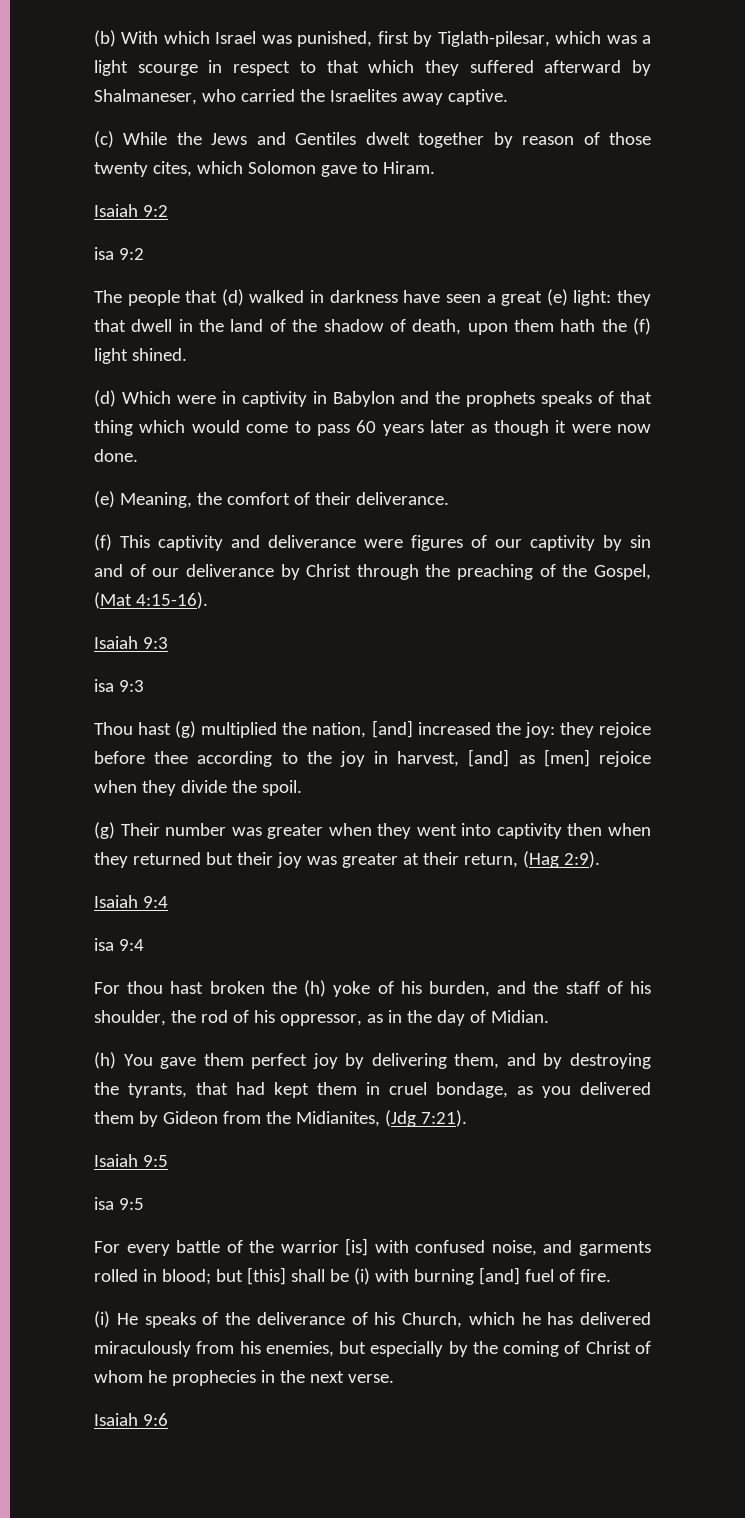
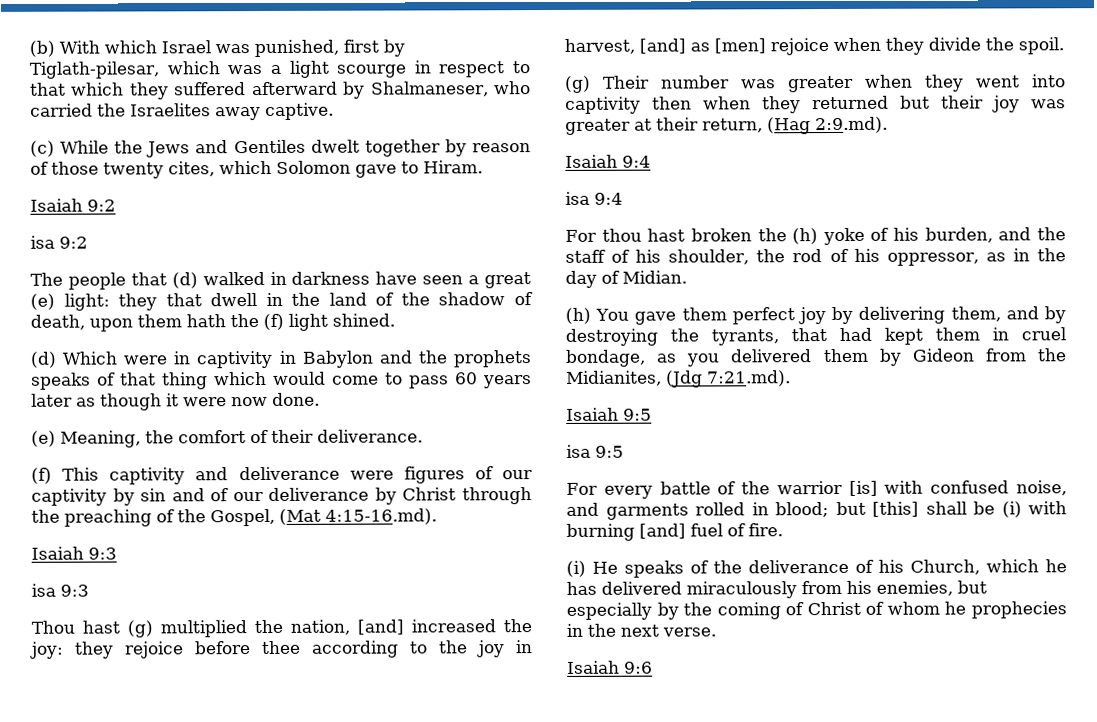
[135,592,208,609] 4:15-16). -> [325,508,437,525] 4:15-16.md).
[563,851,600,868] 2:9). -> [815,116,888,134] 2:9.md).
[420,1110,467,1127] 7:21). -> [707,370,791,387] 7:21.md).

